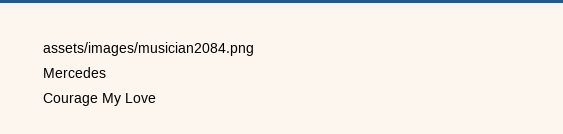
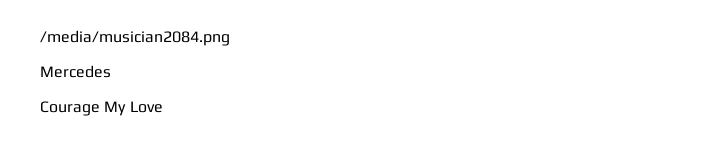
[43,42,254,56] assets/images/musician2084.png -> [40,30,230,46] /media/musician2084.png

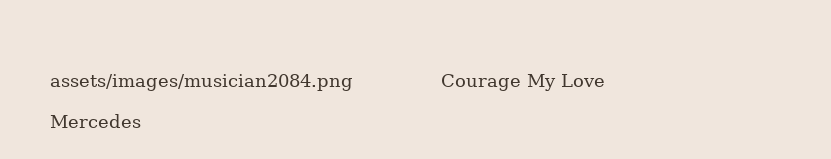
[40,30,230,46] /media/musician2084.png -> [50,74,353,91] assets/images/musician2084.png

